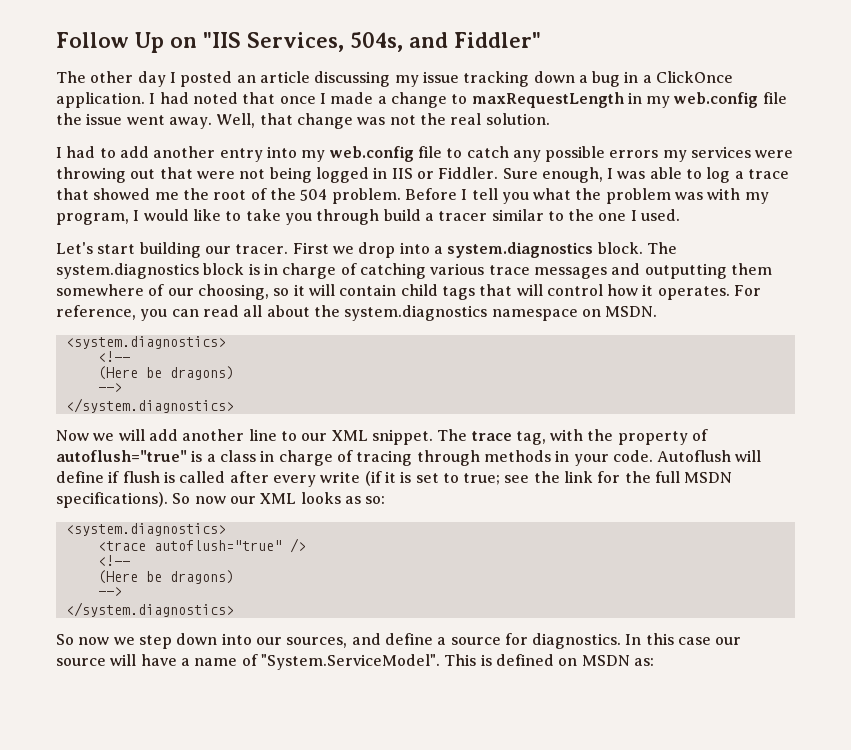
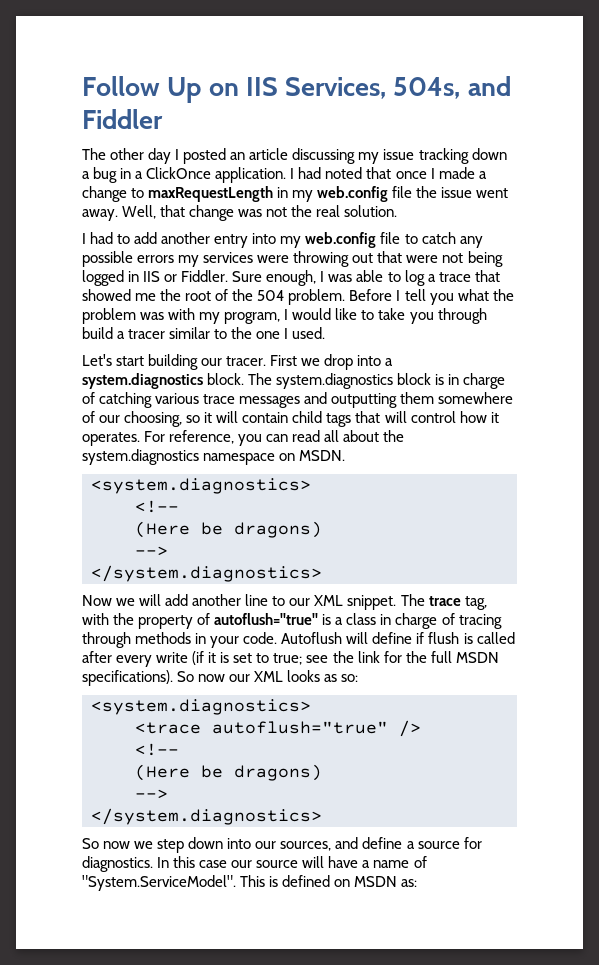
[202,32,241,48] "IIS -> [245,77,278,96] IIS
[453,32,541,48] Fiddler" -> [82,109,163,129] Fiddler

